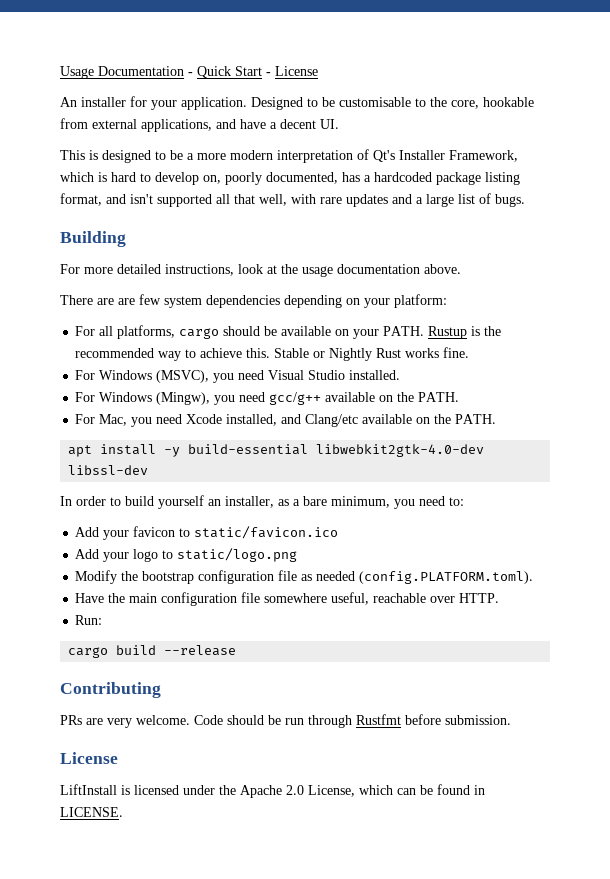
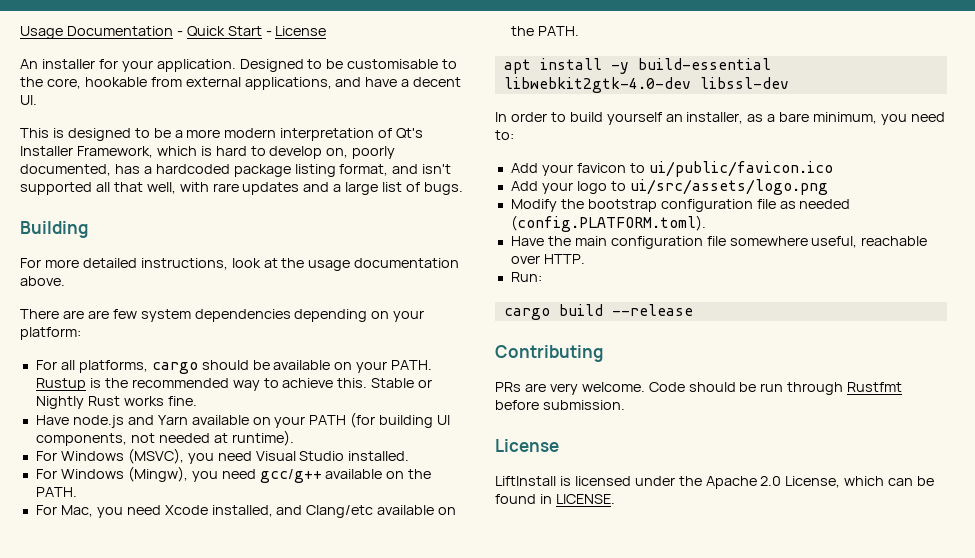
(470, 352) none -> [35,412,451,428] [35,430,294,446] // Have node.js and Yarn available on your PATH (for building UI components, not needed at runtime).
[194,526,339,539] static/favicon.ico -> [648,161,833,177] ui/public/favicon.ico
[177,548,298,562] static/logo.png -> [629,179,828,195] ui/src/assets/logo.png

